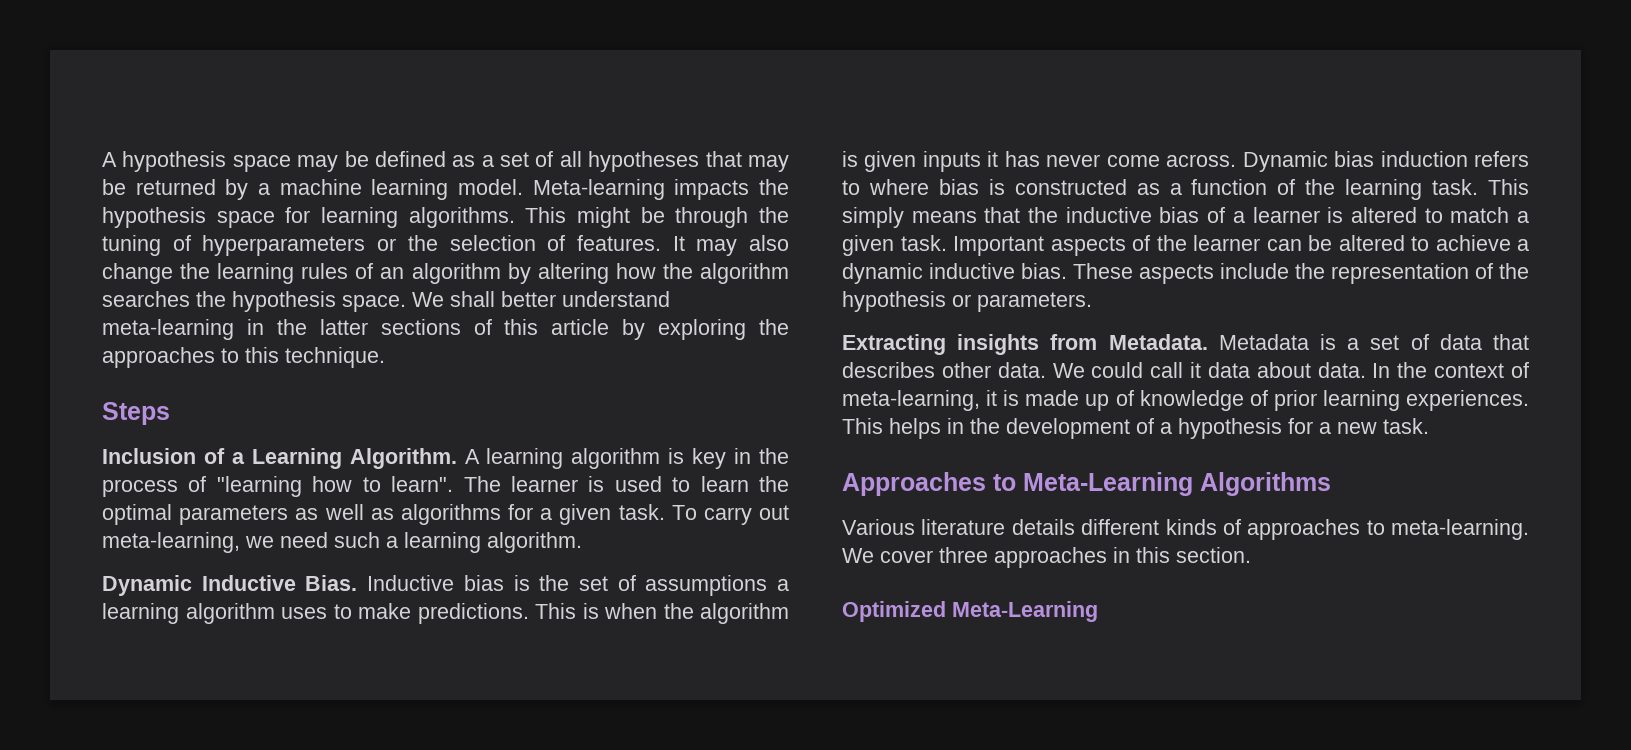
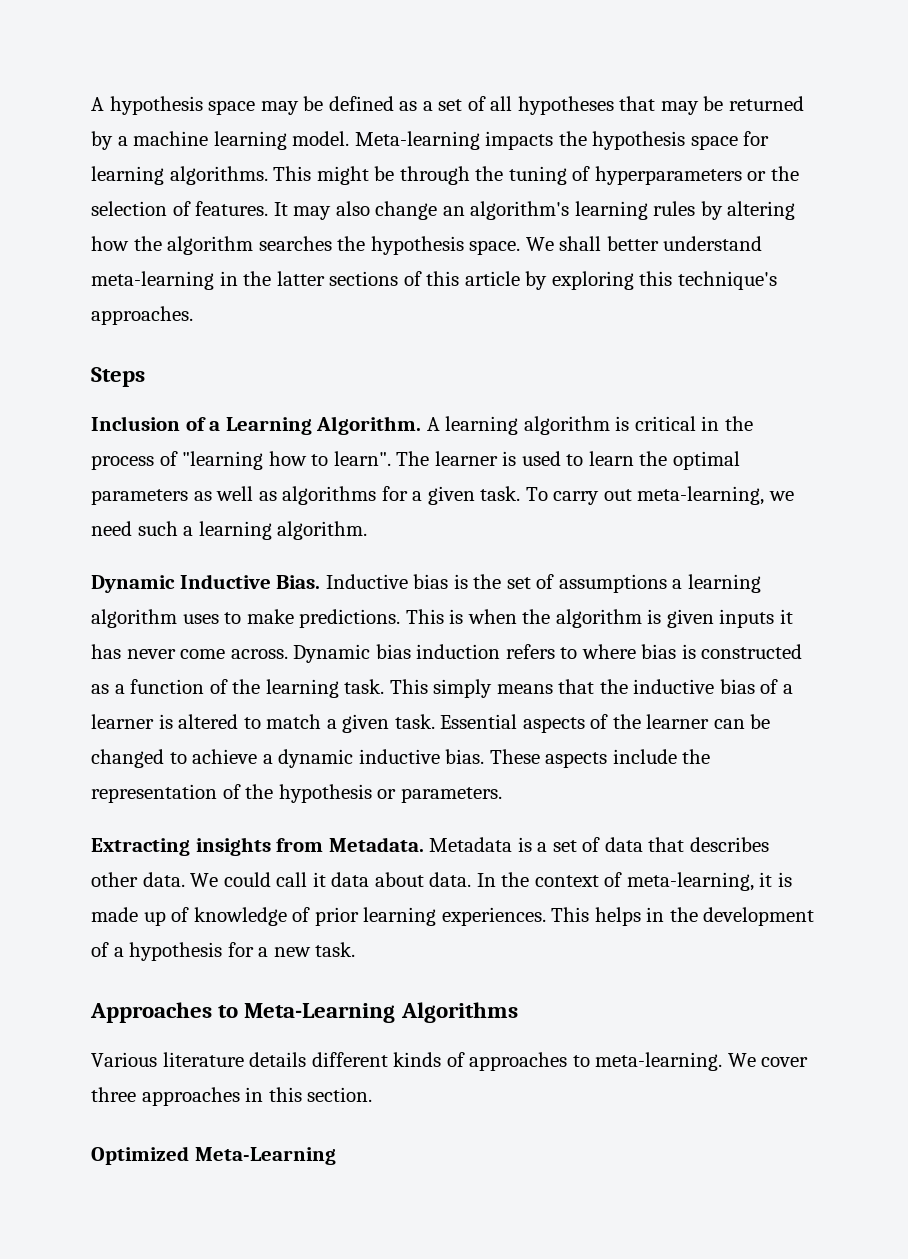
[180,263,501,284] the learning rules of an algorithm -> [442,201,696,220] an algorithm's learning rules
[758,319,789,335] [102,347,385,368] the approaches to this technique. -> [639,271,777,290] [91,306,193,325] this technique's approaches.
[692,448,727,469] key -> [634,416,696,431] critical
[953,236,1044,256] Important -> [440,714,518,729] Essential
[1338,235,1405,251] altered -> [91,749,164,768] changed

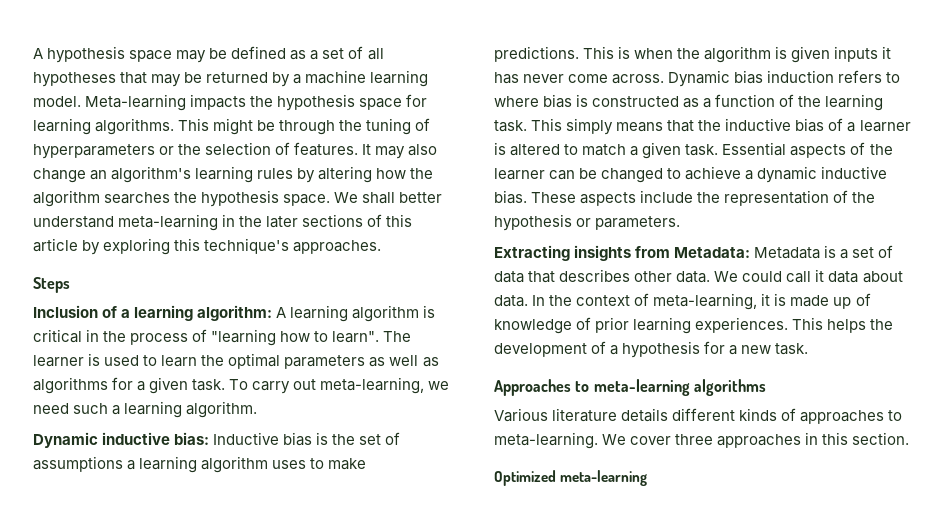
[276,271,325,286] latter -> [266,216,299,228] later
[225,416,422,435] Learning Algorithm. -> [134,305,273,321] learning algorithm:
[179,574,321,589] Inductive Bias. -> [102,432,210,445] inductive bias:
[328,837,424,852] Metadata. -> [674,247,751,258] Metadata:
[646,907,665,922] in -> (867, 326) none
[244,1002,518,1023] Meta-Learning Algorithms -> [593,379,766,396] meta-learning algorithms
[194,1147,336,1165] Meta-Learning -> [560,470,648,486] meta-learning

